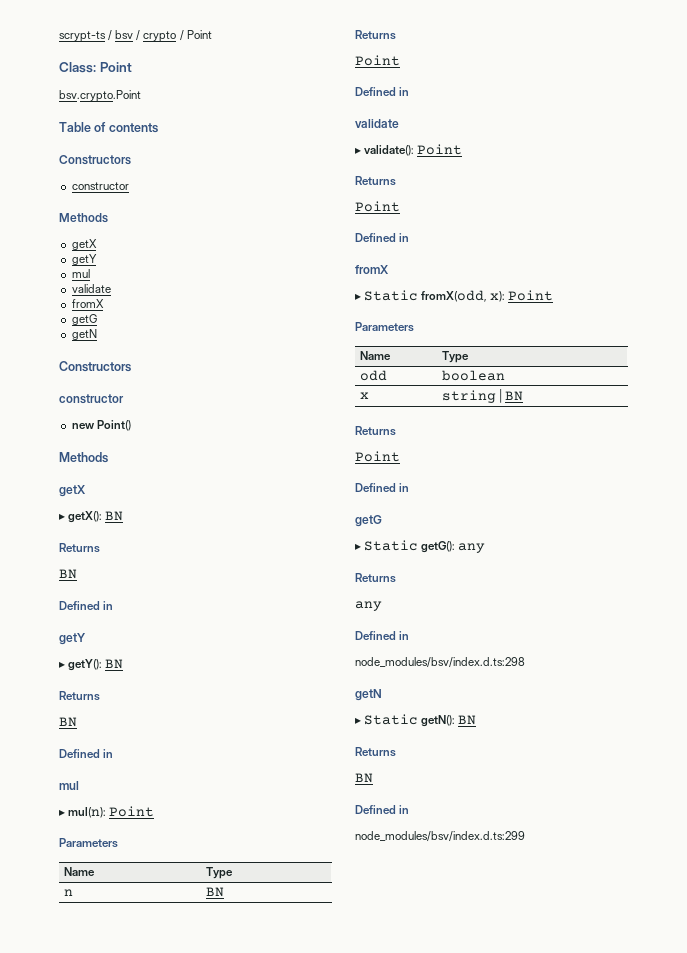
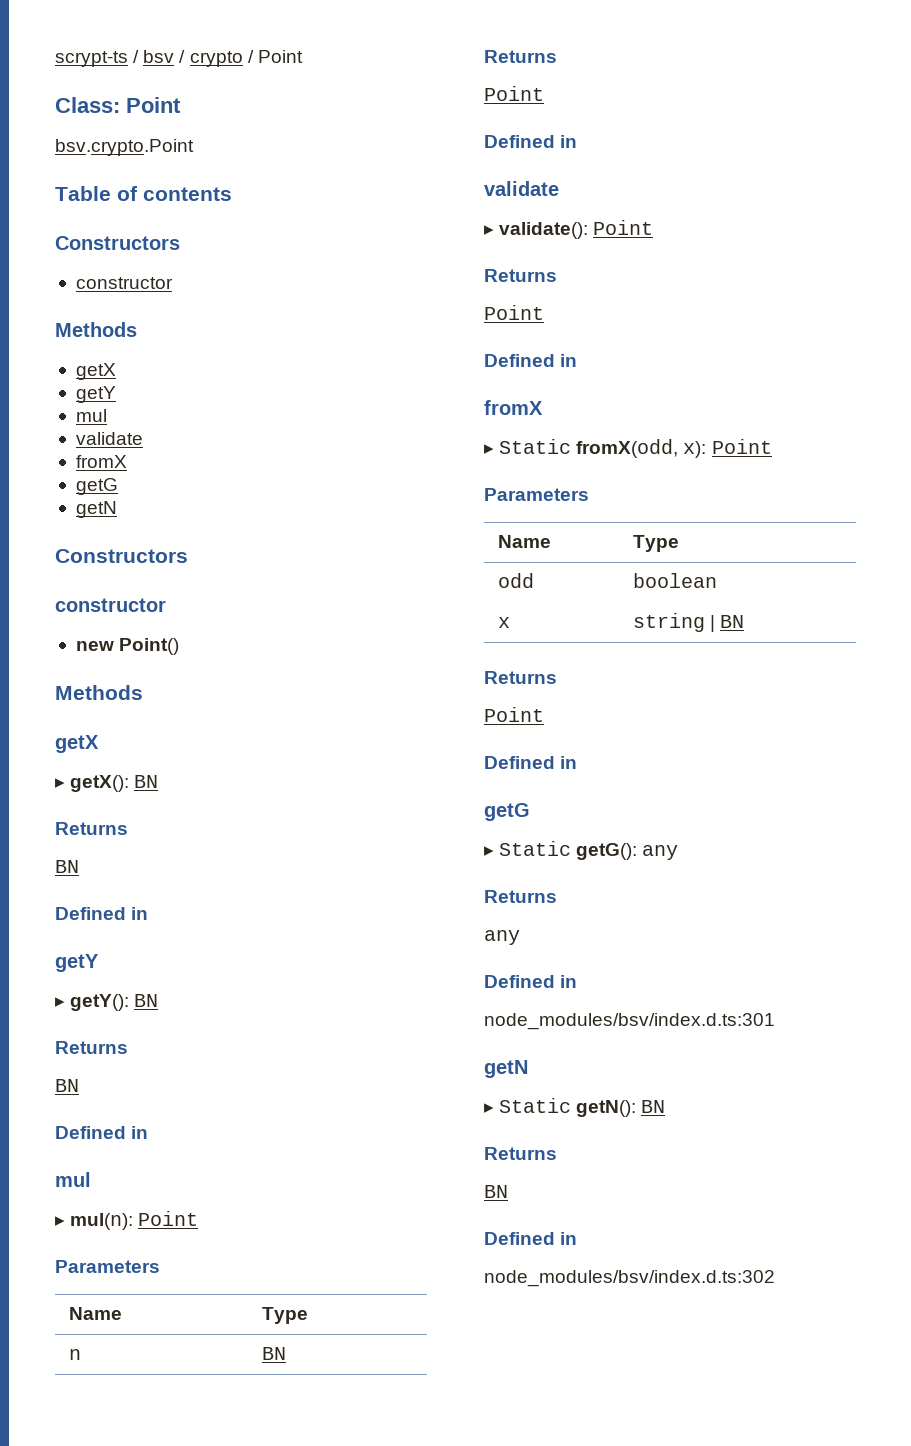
[355,657,525,668] node_modules/bsv/index.d.ts:298 -> [484,1013,775,1030] node_modules/bsv/index.d.ts:301
[355,831,525,842] node_modules/bsv/index.d.ts:299 -> [484,1270,775,1287] node_modules/bsv/index.d.ts:302

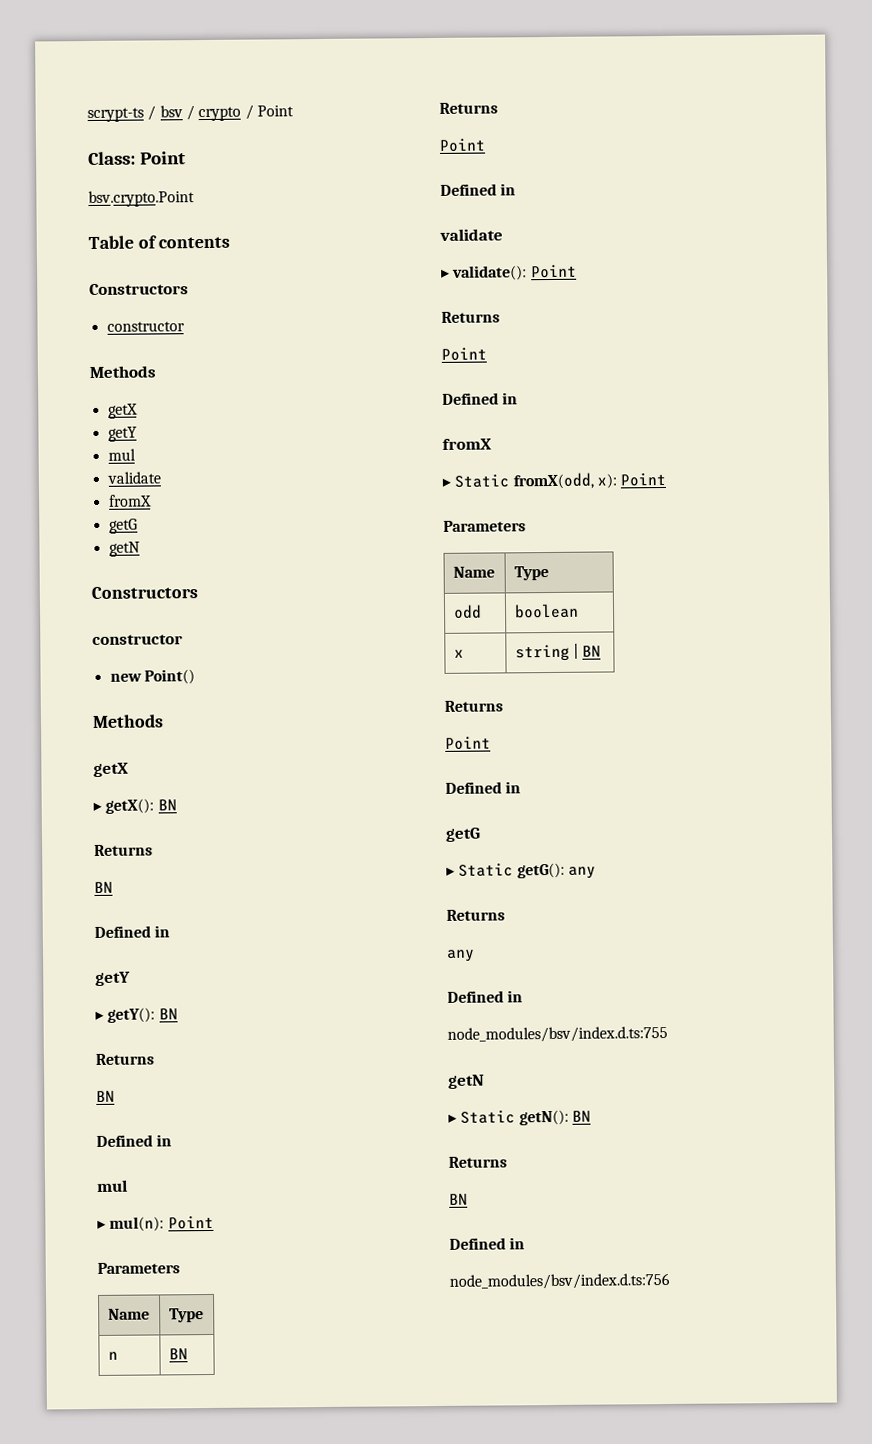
[484,1013,775,1030] node_modules/bsv/index.d.ts:301 -> [447,1025,668,1043] node_modules/bsv/index.d.ts:755
[484,1270,775,1287] node_modules/bsv/index.d.ts:302 -> [449,1272,670,1290] node_modules/bsv/index.d.ts:756

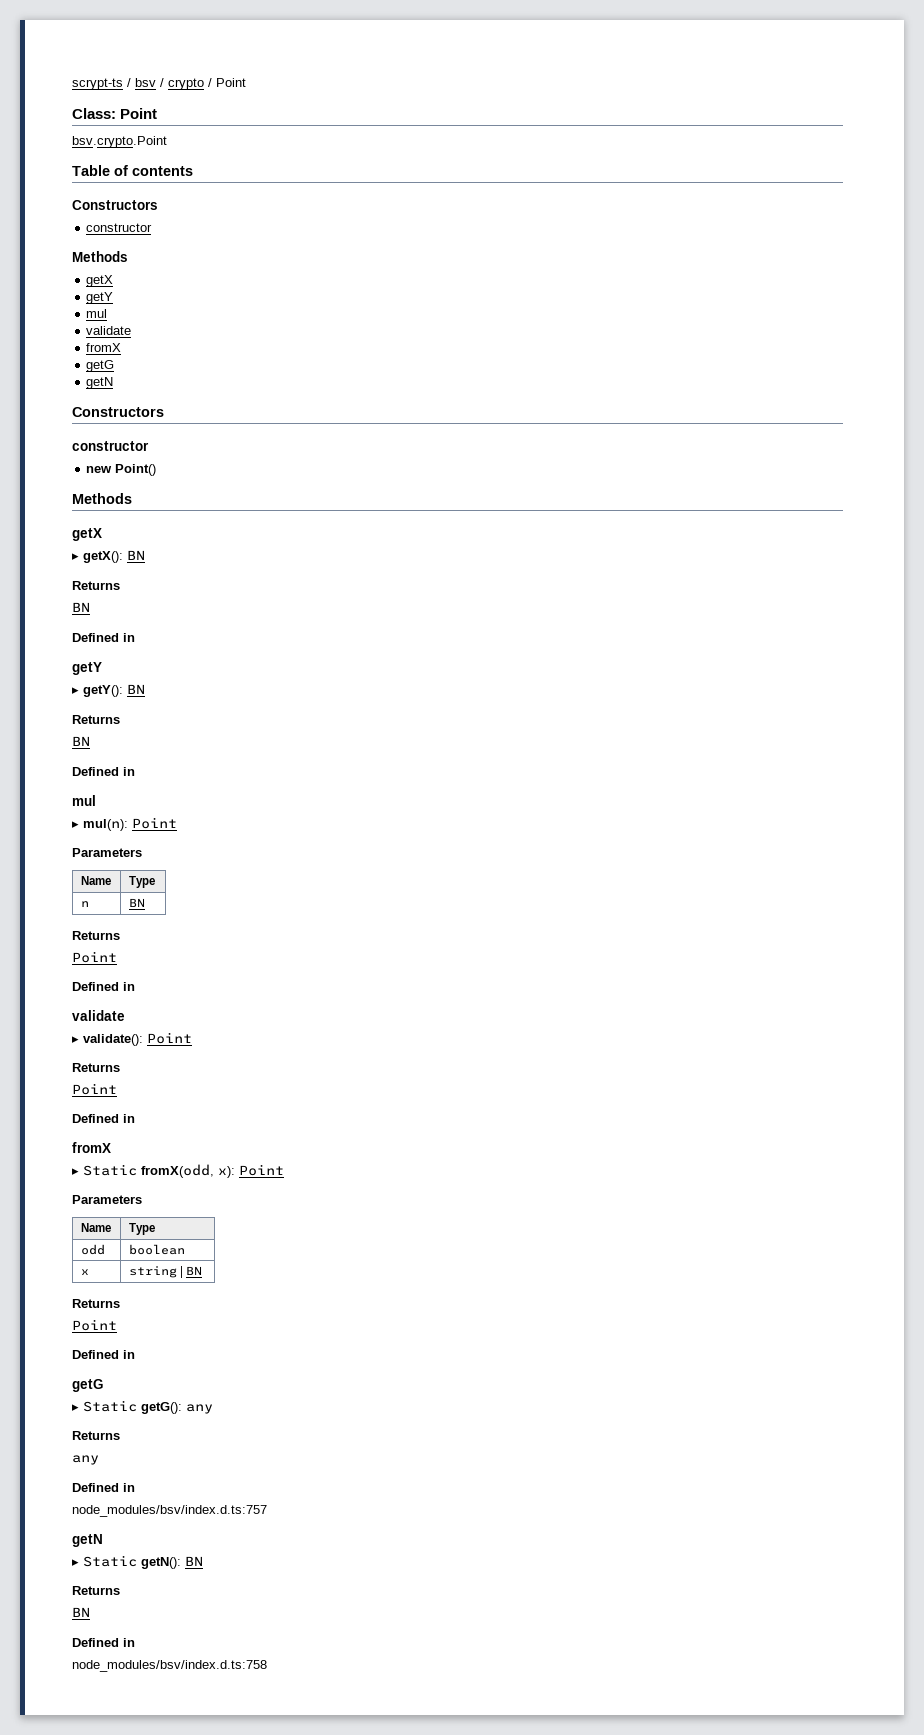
[447,1025,668,1043] node_modules/bsv/index.d.ts:755 -> [72,1505,267,1517] node_modules/bsv/index.d.ts:757
[449,1272,670,1290] node_modules/bsv/index.d.ts:756 -> [72,1660,267,1672] node_modules/bsv/index.d.ts:758

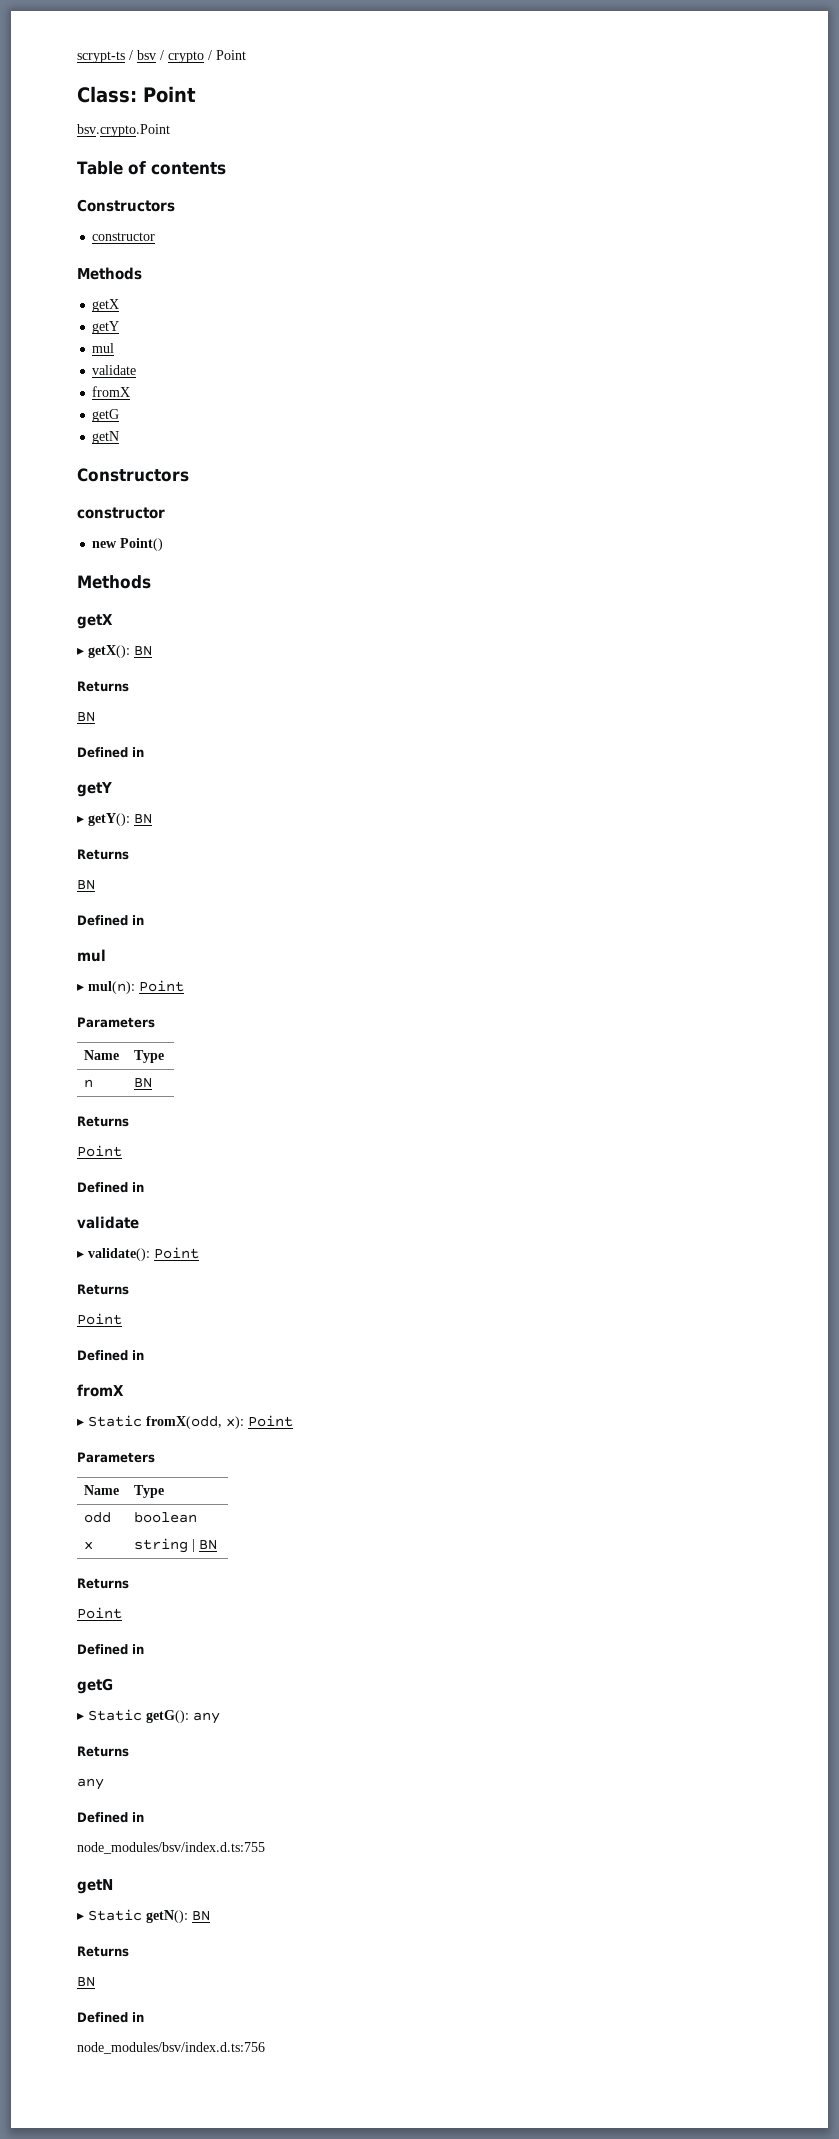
[72,1505,267,1517] node_modules/bsv/index.d.ts:757 -> [77,1842,265,1854] node_modules/bsv/index.d.ts:755
[72,1660,267,1672] node_modules/bsv/index.d.ts:758 -> [77,2042,265,2054] node_modules/bsv/index.d.ts:756

